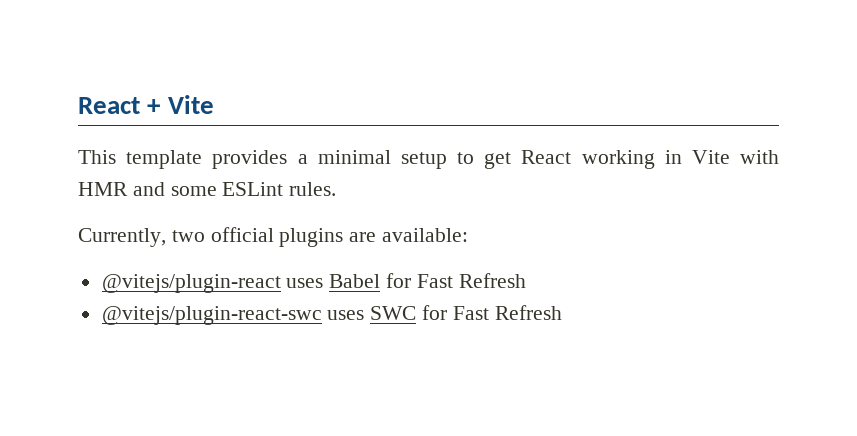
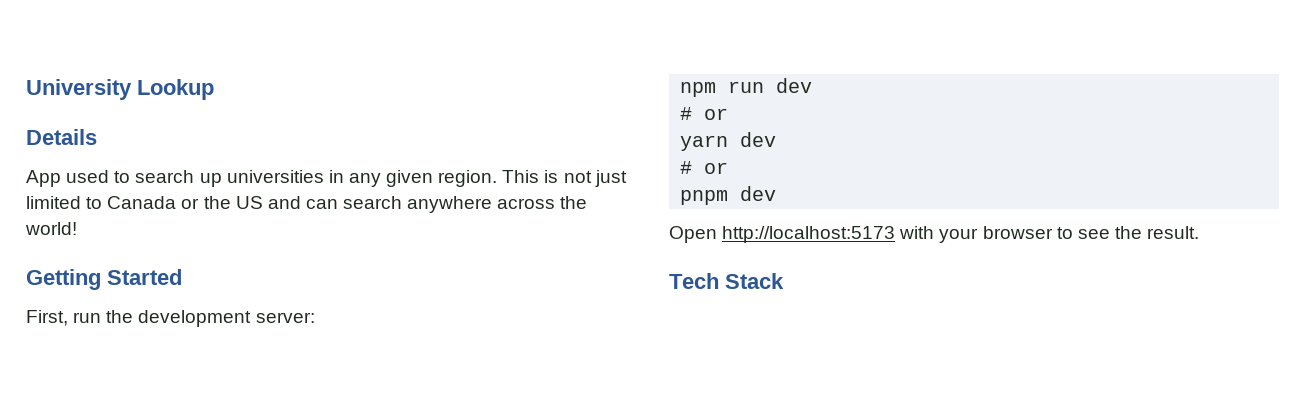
[78,95,214,114] [78,150,779,169] [78,182,337,196] [78,227,469,247] [101,273,526,293] [101,305,562,325] React + Vite // This template provides a minimal setup to get React working in Vite with HMR and some ESLint rules. // Currently, two official plugins are available: // @vitejs/plugin-react uses Babel for Fast Refresh // @vitejs/plugin-react-swc uses SWC for Fast Refresh -> [26,79,214,100] [26,129,97,145] [26,170,627,187] [26,196,588,213] [25,222,77,235] [26,269,182,290] [26,310,315,327] [680,78,813,97] [680,107,729,120] [680,132,777,151] [680,161,729,174] [680,186,777,205] [669,226,1200,243] [669,273,784,289] University Lookup // Details // App used to search up universities in any given region. This is not just limited to Canada or the US and can search anywhere across the world! // Getting Started // First, run the development server: // npm run dev // # or // yarn dev // # or // pnpm dev // Open http://localhost:5173 with your browser to see the result. // Tech Stack

